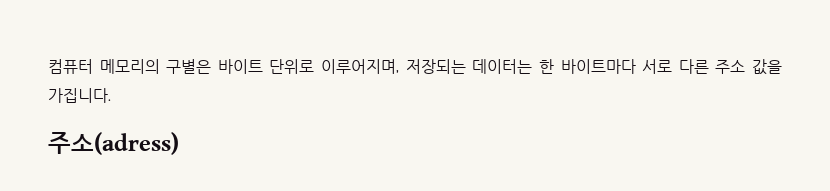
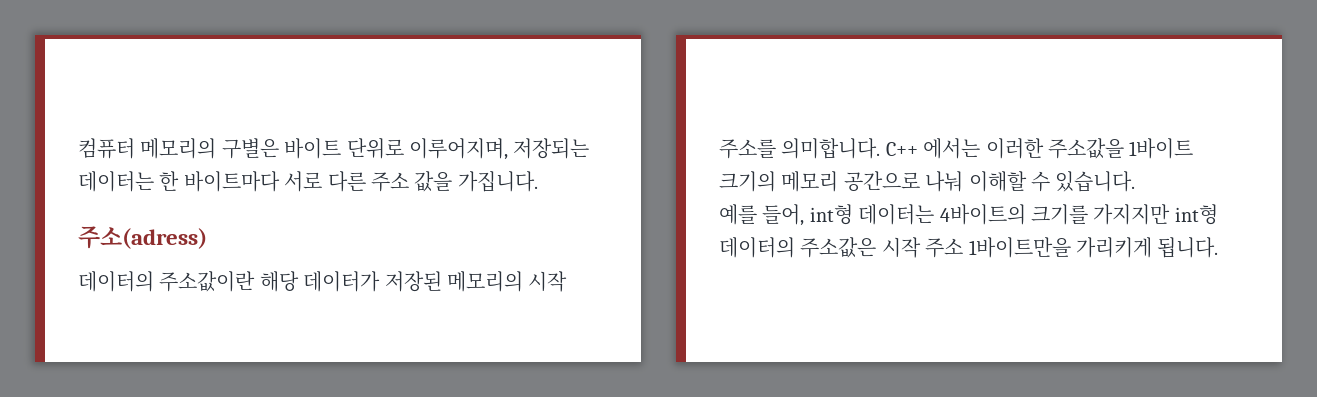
(179, 143) none -> [78,271,568,292] [719,138,1194,159] [719,171,1136,192] [719,204,1218,226] [719,237,1219,258] // 데이터의 주소값이란 해당 데이터가 저장된 메모리의 시작 주소를 의미합니다. C++ 에서는 이러한 주소값을 1바이트 크기의 메모리 공간으로 나눠 이해할 수 있습니다. // 예를 들어, int형 데이터는 4바이트의 크기를 가지지만 int형 데이터의 주소값은 시작 주소 1바이트만을 가리키게 됩니다.

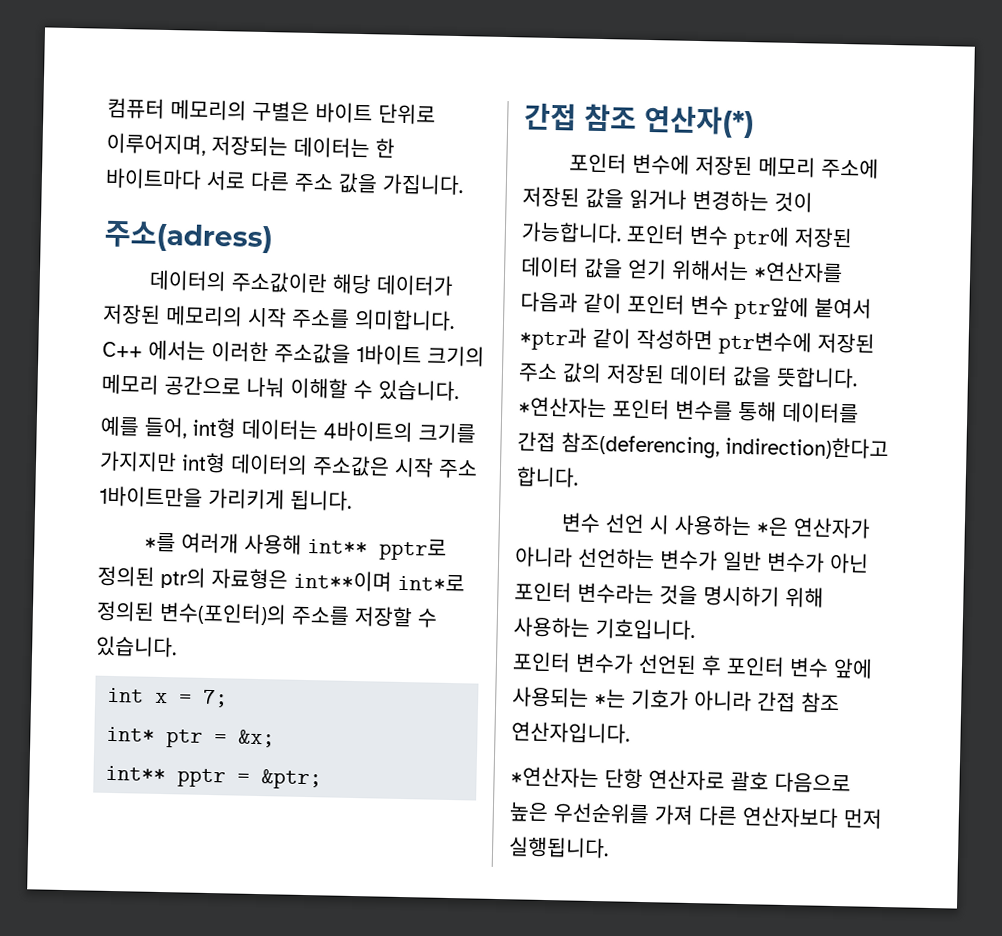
(1219, 247) none -> [144,532,448,561] [97,565,465,592] [96,600,438,628] [96,635,177,658] [107,687,229,708] [106,726,276,748] [105,765,323,790] [524,102,755,139] [569,152,880,179] [522,186,813,213] [521,221,853,250] [520,256,843,284] [520,291,872,321] [519,326,875,356] [518,362,858,389] [518,396,859,424] [517,431,889,461] [516,466,579,488] [561,512,872,539] [514,546,869,574] [514,581,824,608] [513,616,695,641] [512,651,873,679] [512,686,840,714] [511,721,630,744] [510,766,851,794] [509,802,883,829] [508,836,609,859] // *를 여러개 사용해 int** pptr로 정의된 ptr의 자료형은 int**이며 int*로 정의된 변수(포인터)의 주소를 저장할 수 있습니다. // int x = 7; // int* ptr = &x; // int** pptr = &ptr; // 간접 참조 연산자(*) // 포인터 변수에 저장된 메모리 주소에 저장된 값을 읽거나 변경하는 것이 가능합니다. 포인터 변수 ptr에 저장된 데이터 값을 얻기 위해서는 *연산자를 다음과 같이 포인터 변수 ptr앞에 붙여서 *ptr과 같이 작성하면 ptr변수에 저장된 주소 값의 저장된 데이터 값을 뜻합니다. *연산자는 포인터 변수를 통해 데이터를 간접 참조(deferencing, indirection)한다고 합니다. // 변수 선언 시 사용하는 *은 연산자가 아니라 선언하는 변수가 일반 변수가 아닌 포인터 변수라는 것을 명시하기 위해 사용하는 기호입니다. // 포인터 변수가 선언된 후 포인터 변수 앞에 사용되는 *는 기호가 아니라 간접 참조 연산자입니다. // *연산자는 단항 연산자로 괄호 다음으로 높은 우선순위를 가져 다른 연산자보다 먼저 실행됩니다.

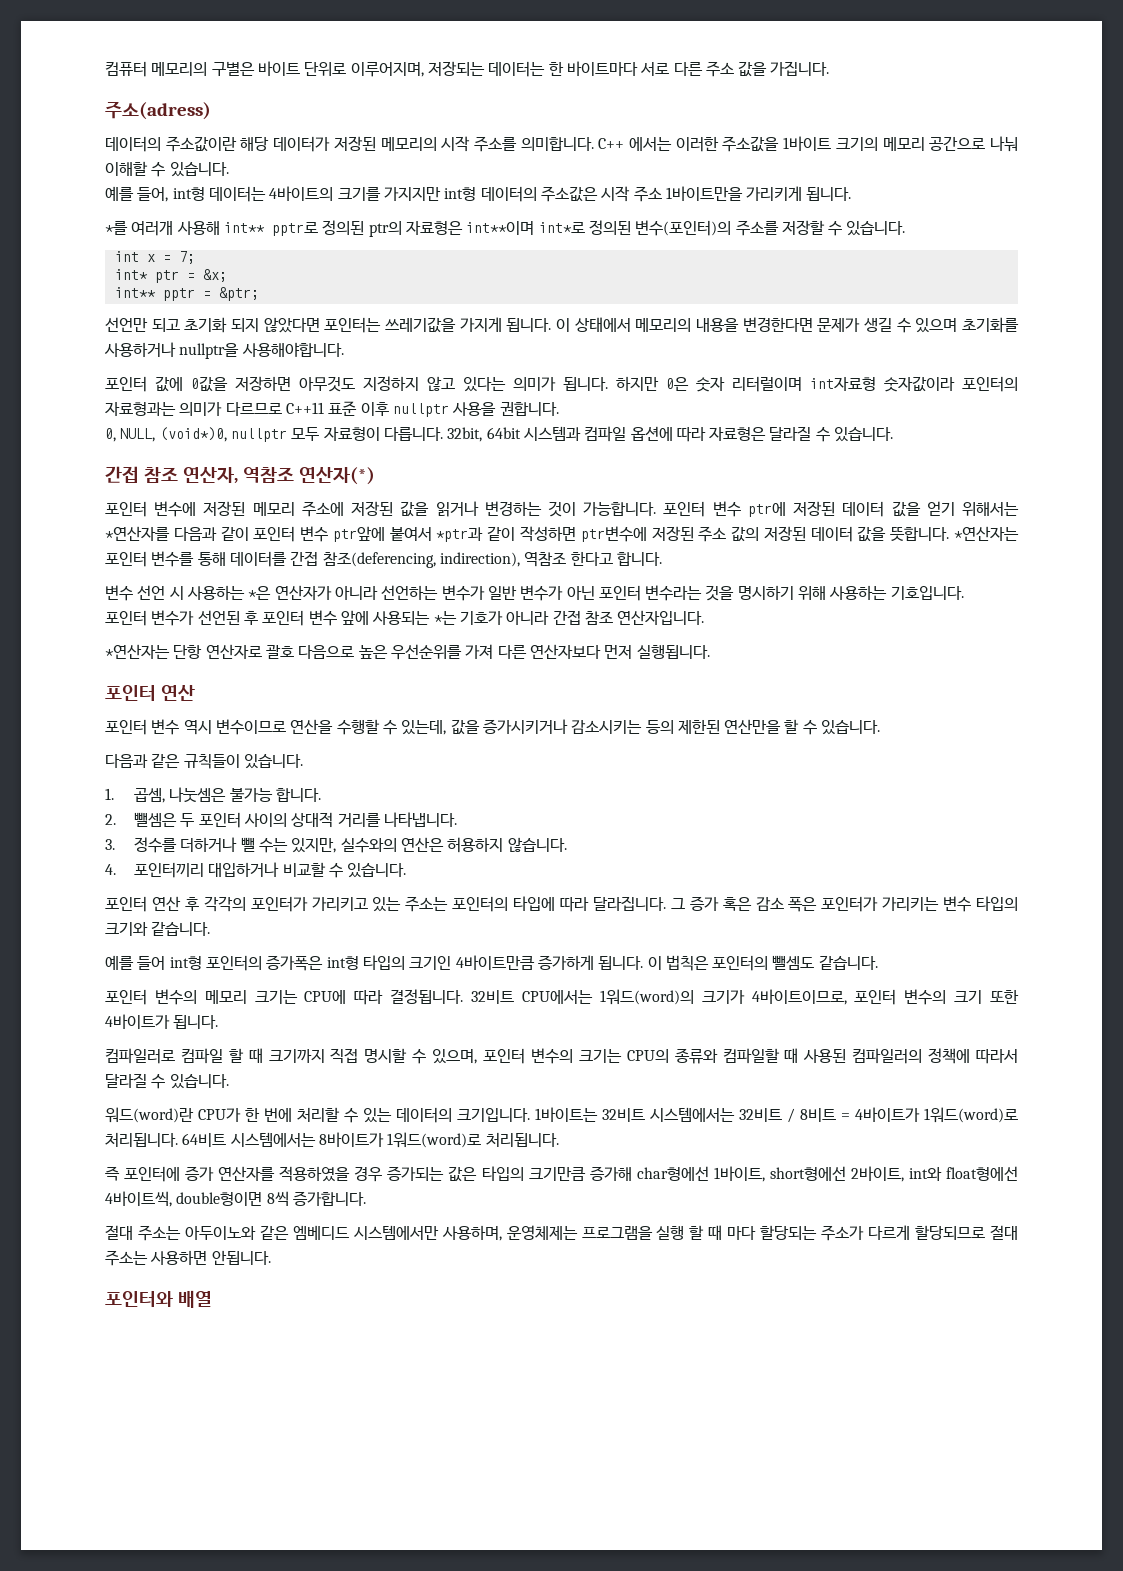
[524,102,637,132] // 간접 참조 -> [105,317,1019,333] [104,342,344,359] [105,376,1018,392] [105,401,559,417] [105,426,894,442] [105,466,294,484] // 선언만 되고 초기화 되지 않았다면 포인터는 쓰레기값을 가지게 됩니다. 이 상태에서 메모리의 내용을 변경한다면 문제가 생길 수 있으며 초기화를 사용하거나 nullptr을 사용해야합니다. // 포인터 값에 0값을 저장하면 아무것도 지정하지 않고 있다는 의미가 됩니다. 하지만 0은 숫자 리터럴이며 int자료형 숫자값이라 포인터의 자료형과는 의미가 다르므로 C++11 표준 이후 nullptr 사용을 권합니다. // 0, NULL, (void*)0, nullptr 모두 자료형이 다릅니다. 32bit, 64bit 시스템과 컴파일 옵션에 따라 자료형은 달라질 수 있습니다. // 간접 참조 연산자, 역참조
[725,435,889,461] indirection)한다고 -> [439,551,613,567] indirection), 역참조 한다고
(609, 847) none -> [105,685,195,701] [105,719,881,735] [105,753,303,769] [105,787,321,803] [105,812,457,828] [105,837,567,853] [105,862,407,878] [105,896,1018,912] [105,921,211,936] [105,955,878,971] [105,989,1020,1005] [105,1014,219,1029] [105,1048,1019,1064] [105,1073,229,1089] [105,1107,1018,1123] [105,1132,559,1148] [105,1166,1018,1182] [105,1191,366,1207] [105,1225,1019,1241] [105,1250,271,1266] [105,1290,212,1308] // 포인터 연산 // 포인터 변수 역시 변수이므로 연산을 수행할 수 있는데, 값을 증가시키거나 감소시키는 등의 제한된 연산만을 할 수 있습니다. // 다음과 같은 규칙들이 있습니다. // 1. 곱셈, 나눗셈은 불가능 합니다. // 2. 뺄셈은 두 포인터 사이의 상대적 거리를 나타냅니다. // 3. 정수를 더하거나 뺄 수는 있지만, 실수와의 연산은 허용하지 않습니다. // 4. 포인터끼리 대입하거나 비교할 수 있습니다. // 포인터 연산 후 각각의 포인터가 가리키고 있는 주소는 포인터의 타입에 따라 달라집니다. 그 증가 혹은 감소 폭은 포인터가 가리키는 변수 타입의 크기와 같습니다. // 예를 들어 int형 포인터의 증가폭은 int형 타입의 크기인 4바이트만큼 증가하게 됩니다. 이 법칙은 포인터의 뺄셈도 같습니다. // 포인터 변수의 메모리 크기는 CPU에 따라 결정됩니다. 32비트 CPU에서는 1워드(word)의 크기가 4바이트이므로, 포인터 변수의 크기 또한 4바이트가 됩니다. // 컴파일러로 컴파일 할 때 크기까지 직접 명시할 수 있으며, 포인터 변수의 크기는 CPU의 종류와 컴파일할 때 사용된 컴파일러의 정책에 따라서 달라질 수 있습니다. // 워드(word)란 CPU가 한 번에 처리할 수 있는 데이터의 크기입니다. 1바이트는 32비트 시스템에서는 32비트 / 8비트 = 4바이트가 1워드(word)로 처리됩니다. 64비트 시스템에서는 8바이트가 1워드(word)로 처리됩니다. // 즉 포인터에 증가 연산자를 적용하였을 경우 증가되는 값은 타입의 크기만큼 증가해 char형에선 1바이트, short형에선 2바이트, int와 float형에선 4바이트씩, double형이면 8씩 증가합니다. // 절대 주소는 아두이노와 같은 엠베디드 시스템에서만 사용하며, 운영체제는 프로그램을 실행 할 때 마다 할당되는 주소가 다르게 할당되므로 절대 주소는 사용하면 안됩니다. // 포인터와 배열

